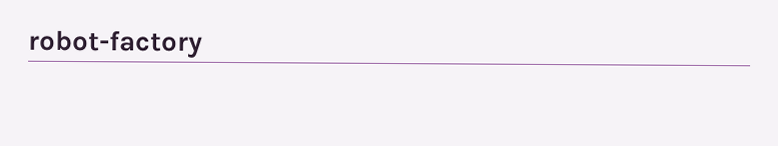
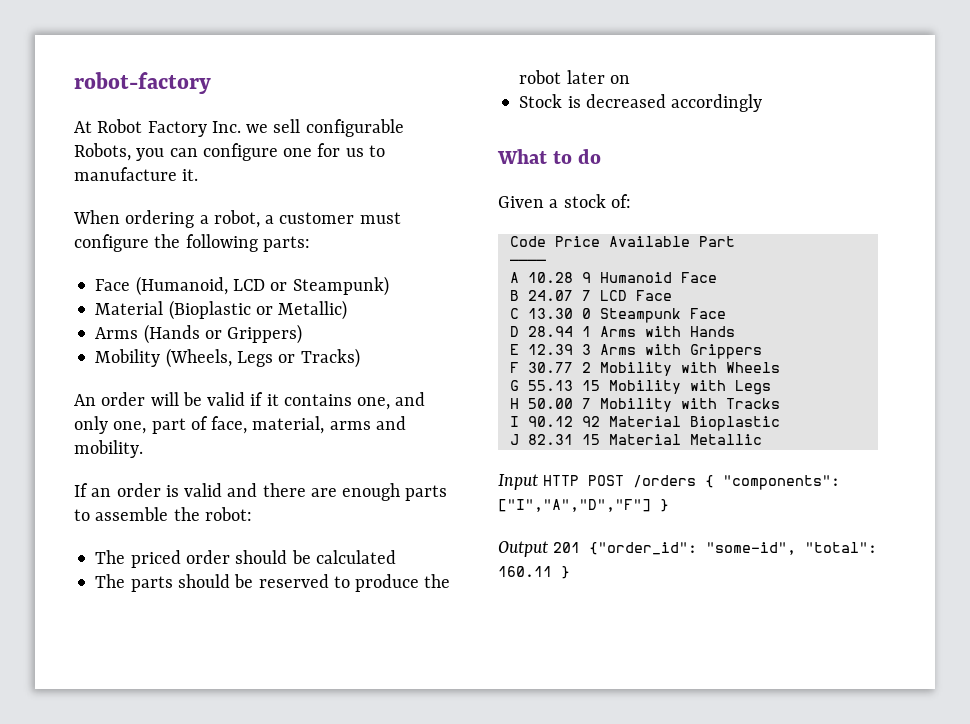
(203, 43) none -> [74,119,404,137] [74,143,385,161] [74,167,199,181] [73,210,401,228] [74,234,310,252] [95,276,389,296] [95,300,348,320] [95,324,303,344] [95,348,360,368] [74,392,426,410] [74,416,406,434] [74,440,143,458] [74,483,448,501] [74,507,252,521] [95,550,396,568] [95,574,451,592] [519,70,630,84] [519,94,763,112] [497,149,602,164] [498,194,631,208] [509,236,735,247] [509,259,546,265] [509,272,717,283] [509,290,672,301] [509,308,726,323] [509,326,735,337] [509,344,762,359] [509,362,780,376] [509,380,771,395] [509,398,780,412] [509,416,780,431] [509,434,762,445] [498,474,841,490] [498,499,669,512] [498,541,878,557] [498,566,570,579] // At Robot Factory Inc. we sell configurable Robots, you can configure one for us to manufacture it. // When ordering a robot, a customer must configure the following parts: // Face (Humanoid, LCD or Steampunk) // Material (Bioplastic or Metallic) // Arms (Hands or Grippers) // Mobility (Wheels, Legs or Tracks) // An order will be valid if it contains one, and only one, part of face, material, arms and mobility. // If an order is valid and there are enough parts to assemble the robot: // The priced order should be calculated // The parts should be reserved to produce the robot later on // Stock is decreased accordingly // What to do // Given a stock of: // Code Price Available Part // ———— // A 10.28 9 Humanoid Face // B 24.07 7 LCD Face // C 13.30 0 Steampunk Face // D 28.94 1 Arms with Hands // E 12.39 3 Arms with Grippers // F 30.77 2 Mobility with Wheels // G 55.13 15 Mobility with Legs // H 50.00 7 Mobility with Tracks // I 90.12 92 Material Bioplastic // J 82.31 15 Material Metallic // Input HTTP POST /orders { "components": ["I","A","D","F"] } // Output 201 {"order_id": "some-id", "total": 160.11 }

